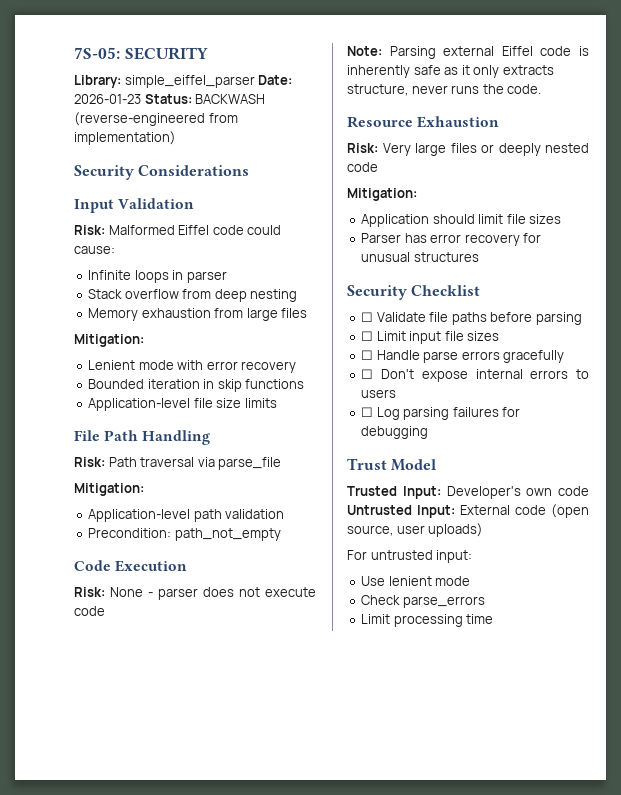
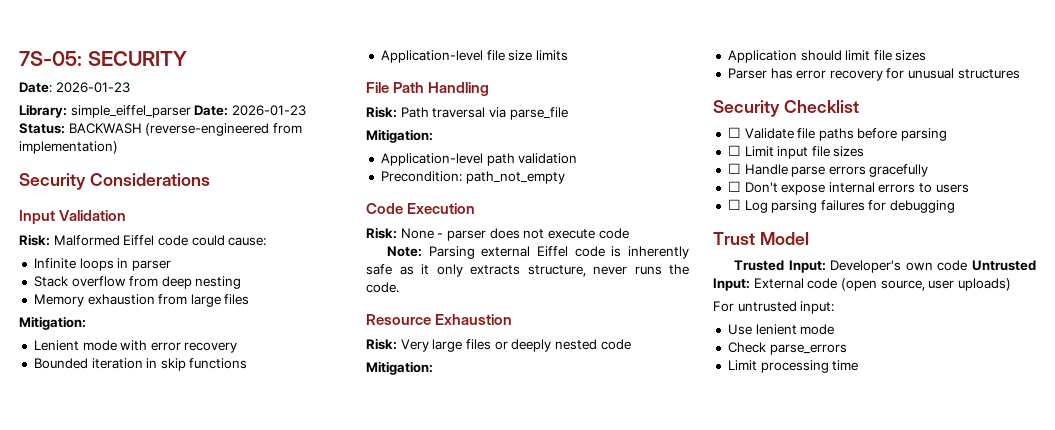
(208, 53) none -> [19,82,130,93] // Date: 2026-01-23

